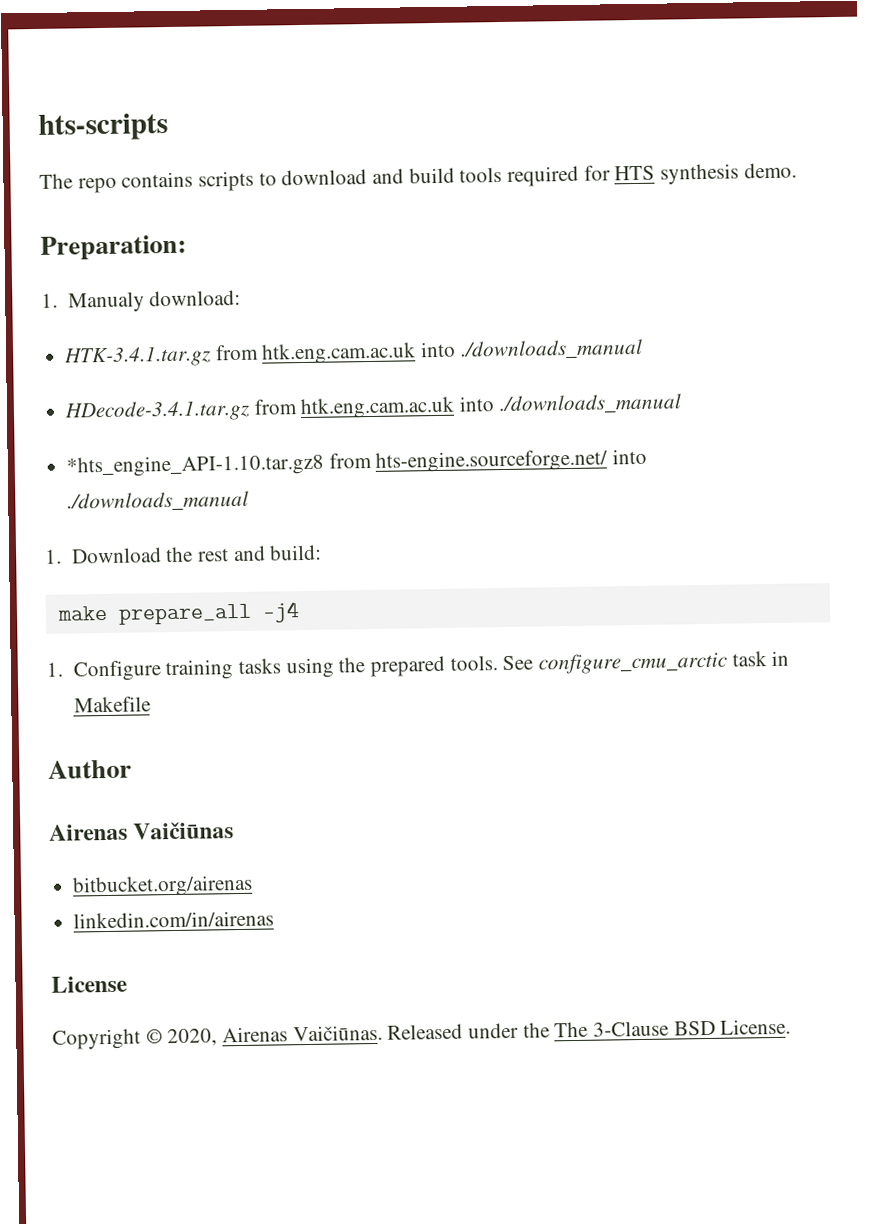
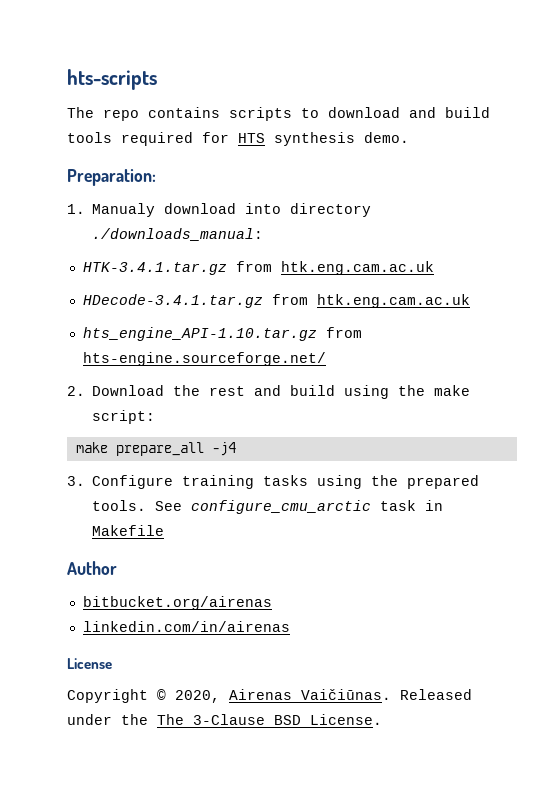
[149,289,242,307] download: -> [164,203,372,217] [92,228,264,241] download into directory ./downloads_manual:
[420,338,643,360] into ./downloads_manual -> (434, 268) none
[459,393,682,415] [66,453,325,478] into ./downloads_manual // *hts_engine_API-1.10.tar.gz8 -> [82,327,317,341] // hts_engine_API-1.10.tar.gz
[612,448,648,465] [67,490,250,512] [45,549,62,564] into ./downloads_manual // 1. -> [67,386,85,396] // 2.
[269,544,323,561] build: -> [290,385,471,399] [92,410,156,424] build using the make script:
[46,662,63,677] 1. -> [67,476,85,486] 3.
[49,821,235,841] // Airenas Vaičiūnas -> (117, 568) none

